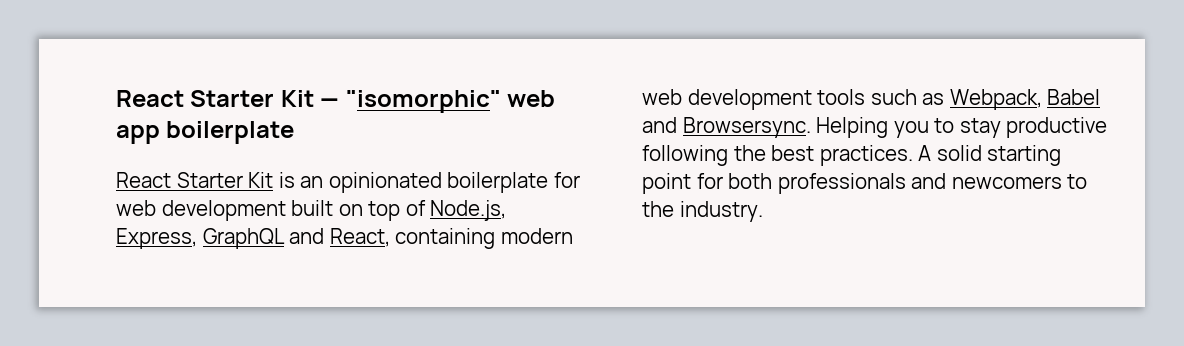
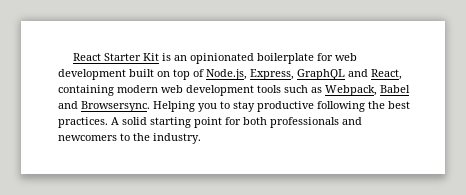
[116,90,556,113] [116,121,295,144] [116,172,274,188] React Starter Kit — "isomorphic" web app boilerplate // React Starter Kit -> [73,53,160,61] React Starter Kit

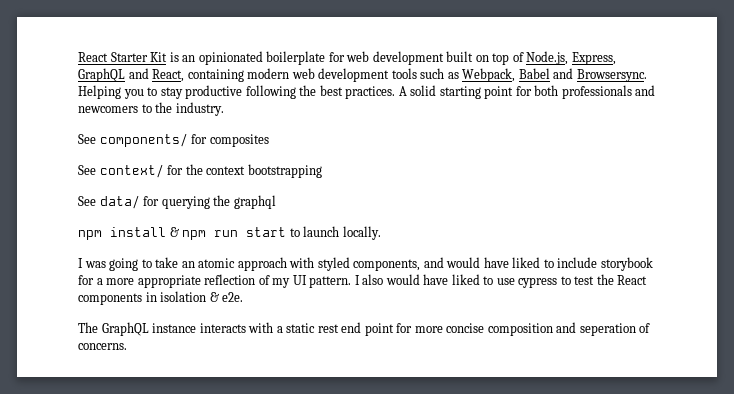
(201, 138) none -> [78,133,269,147] [78,164,322,178] [78,195,276,209] [78,226,381,240] [78,257,653,271] [78,274,648,288] [78,291,244,305] [78,322,651,336] [78,343,127,350] // See components/ for composites // See context/ for the context bootstrapping // See data/ for querying the graphql // npm install & npm run start to launch locally. // I was going to take an atomic approach with styled components, and would have liked to include storybook for a more appropriate reflection of my UI pattern. I also would have liked to use cypress to test the React components in isolation & e2e. // The GraphQL instance interacts with a static rest end point for more concise composition and seperation of concerns.

